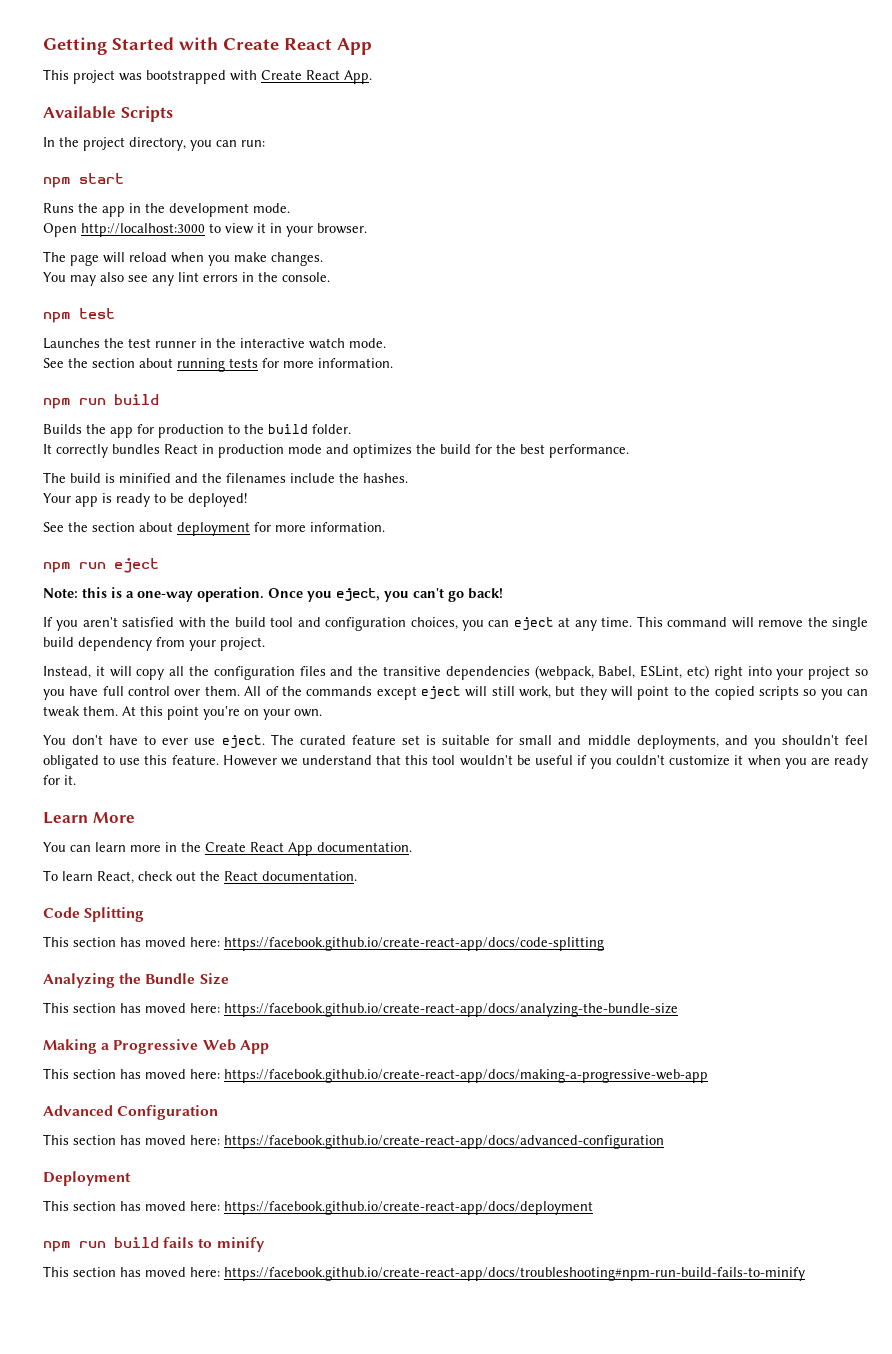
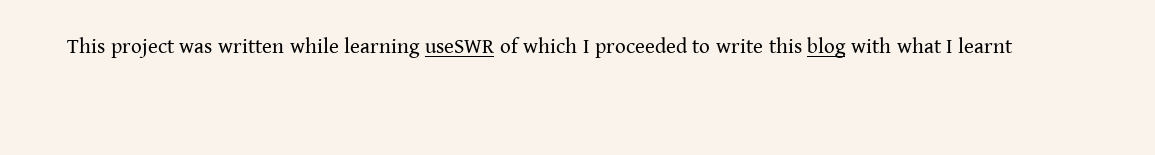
[43,37,372,55] [43,69,372,84] [43,106,173,122] [43,137,265,151] [43,173,124,188] [43,203,290,217] [43,223,367,237] [43,251,323,266] [43,272,330,286] [43,308,115,323] [43,338,386,349] [43,358,393,372] [43,394,159,409] [43,424,351,438] [43,444,629,458] [43,472,408,483] [43,493,247,507] [43,522,385,536] [43,558,159,573] [43,587,503,602] [43,616,869,631] [43,637,265,651] [43,665,868,680] [43,686,869,700] [43,706,322,720] [43,734,868,749] [43,755,868,769] [43,775,76,785] [43,812,135,824] [43,842,412,856] [43,870,357,884] [43,907,145,922] [43,936,604,951] [43,973,229,988] [43,1002,678,1017] [43,1039,269,1054] [43,1068,708,1083] [43,1105,219,1120] [43,1134,664,1149] [43,1171,131,1186] [43,1200,593,1215] [43,1237,265,1252] [43,1266,805,1281] Getting Started with Create React App // This project was bootstrapped with Create React App. // Available Scripts // In the project directory, you can run: // npm start // Runs the app in the development mode. // Open http://localhost:3000 to view it in your browser. // The page will reload when you make changes. // You may also see any lint errors in the console. // npm test // Launches the test runner in the interactive watch mode. // See the section about running tests for more information. // npm run build // Builds the app for production to the build folder. // It correctly bundles React in production mode and optimizes the build for the best performance. // The build is minified and the filenames include the hashes. // Your app is ready to be deployed! // See the section about deployment for more information. // npm run eject // Note: this is a one-way operation. Once you eject, you can't go back! // If you aren't satisfied with the build tool and configuration choices, you can eject at any time. This command will remove the single build dependency from your project. // Instead, it will copy all the configuration files and the transitive dependencies (webpack, Babel, ESLint, etc) right into your project so you have full control over them. All of the commands except eject will still work, but they will point to the copied scripts so you can tweak them. At this point you're on your own. // You don't have to ever use eject. The curated feature set is suitable for small and middle deployments, and you shouldn't feel obligated to use this feature. However we understand that this tool wouldn't be useful if you couldn't customize it when you are ready for it. // Learn More // You can learn more in the Create React App documentation. // To learn React, check out the React documentation. // Code Splitting // This section has moved here: https://facebook.github.io/create-react-app/docs/code-splitting // Analyzing the Bundle Size // This section has moved here: https://facebook.github.io/create-react-app/docs/analyzing-the-bundle-size // Making a Progressive Web App // This section has moved here: https://facebook.github.io/create-react-app/docs/making-a-progressive-web-app // Advanced Configuration // This section has moved here: https://facebook.github.io/create-react-app/docs/advanced-configuration // Deployment // This section has moved here: https://facebook.github.io/create-react-app/docs/deployment // npm run build fails to minify // This section has moved here: https://facebook.github.io/create-react-app/docs/troubleshooting#npm-run-build-fails-to-minify -> [67,37,1014,58] This project was written while learning useSWR of which I proceeded to write this blog with what I learnt

